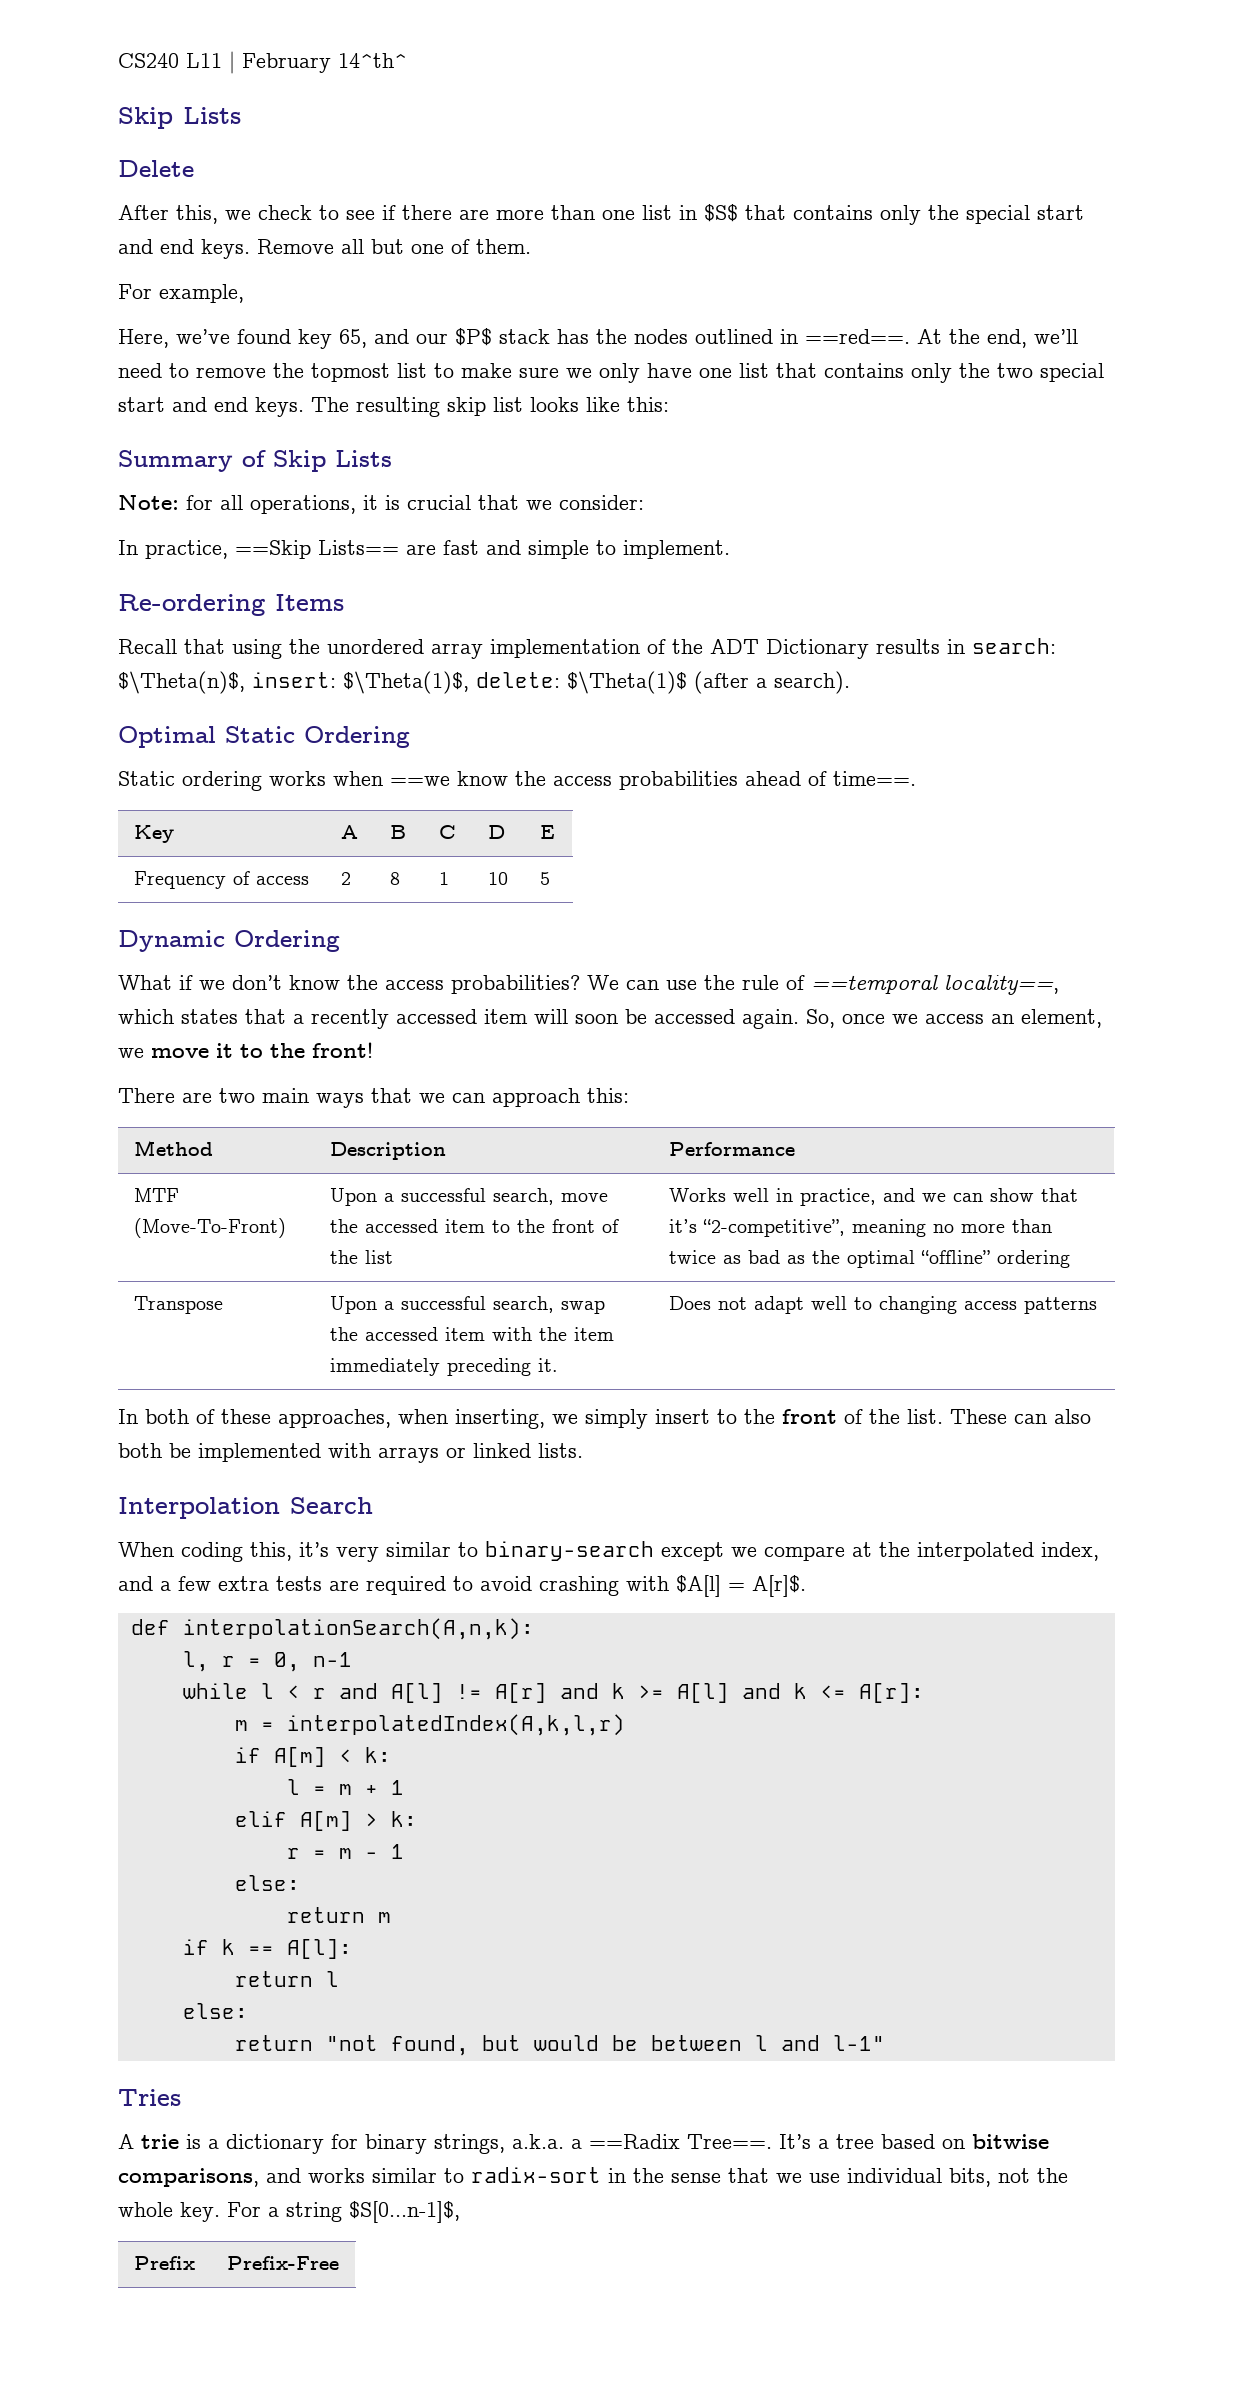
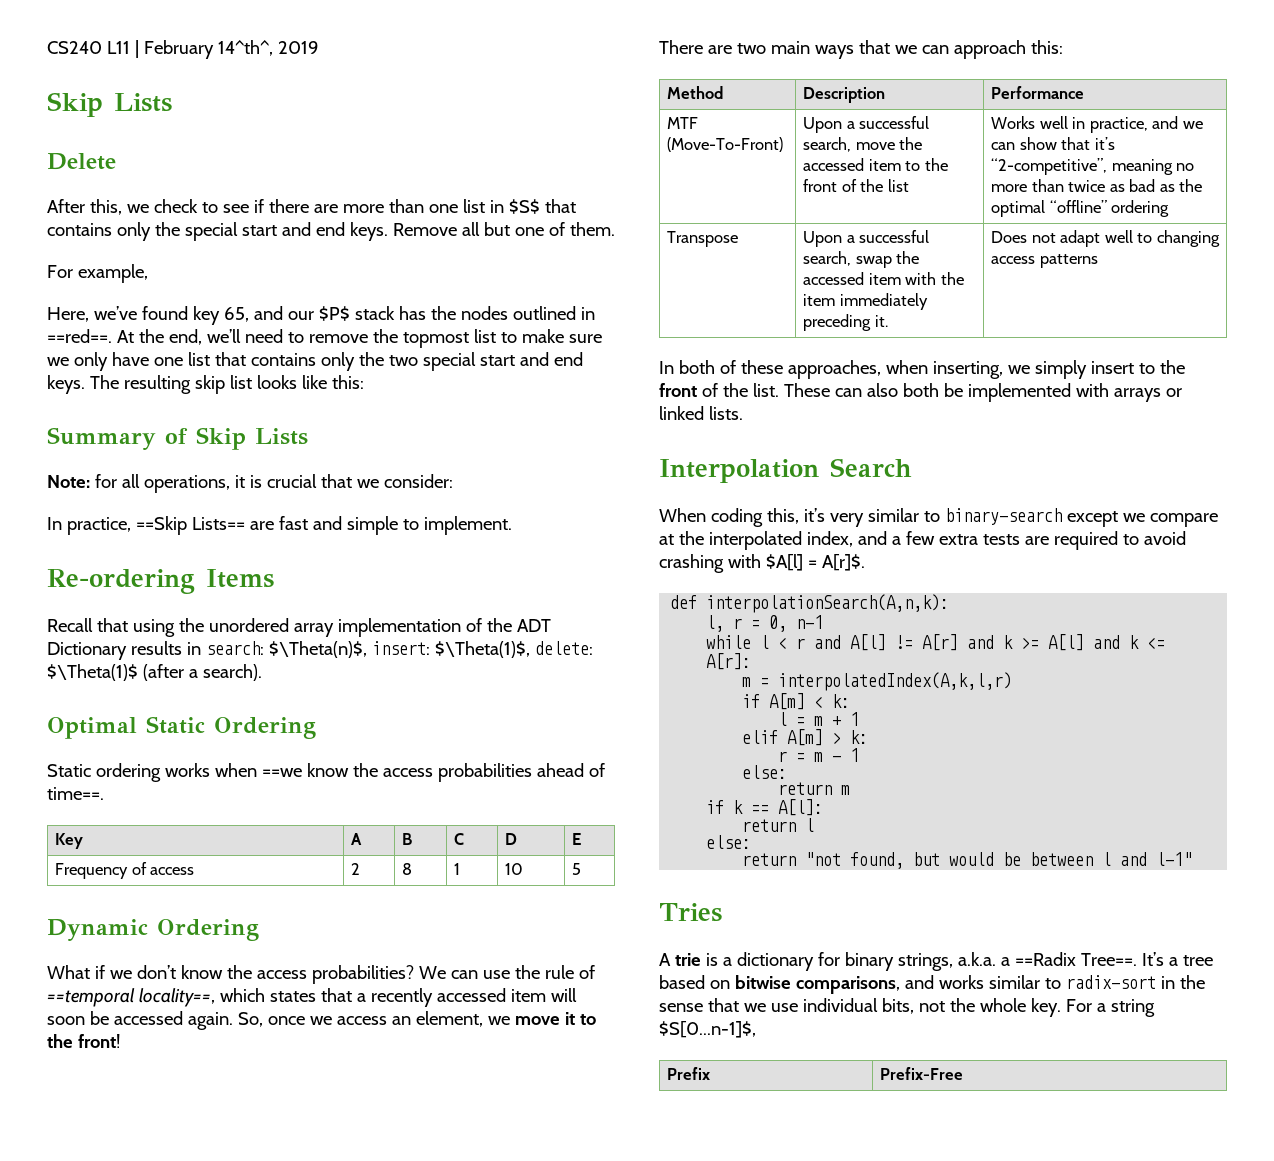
[338,53,407,68] 14^th^ -> [217,40,319,56] 14^th^, 2019

